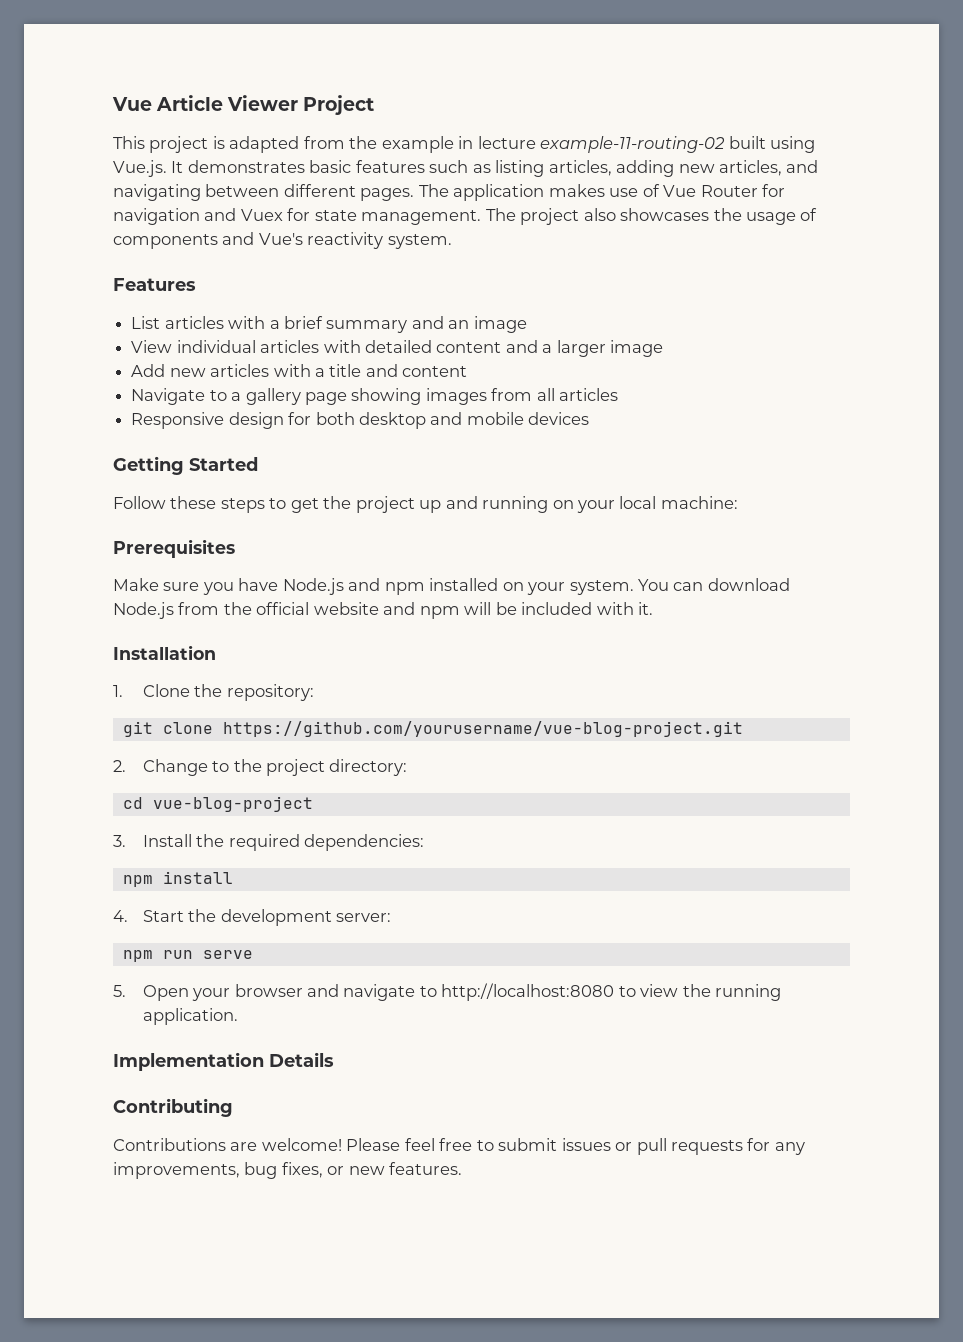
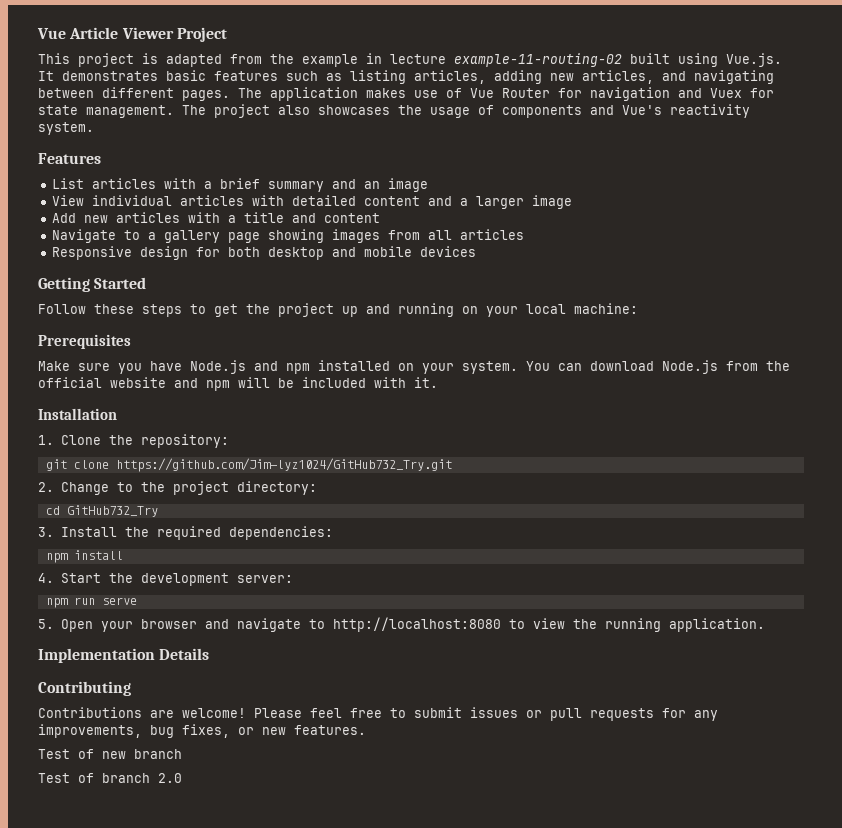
[222,721,743,737] https://github.com/yourusername/vue-blog-project.git -> [115,458,452,472] https://github.com/Jim-lyz1024/GitHub732_Try.git
[152,796,313,812] vue-blog-project -> [66,505,158,517] GitHub732_Try
(463, 1168) none -> [38,749,182,759] [38,773,182,783] // Test of new branch // Test of branch 2.0

